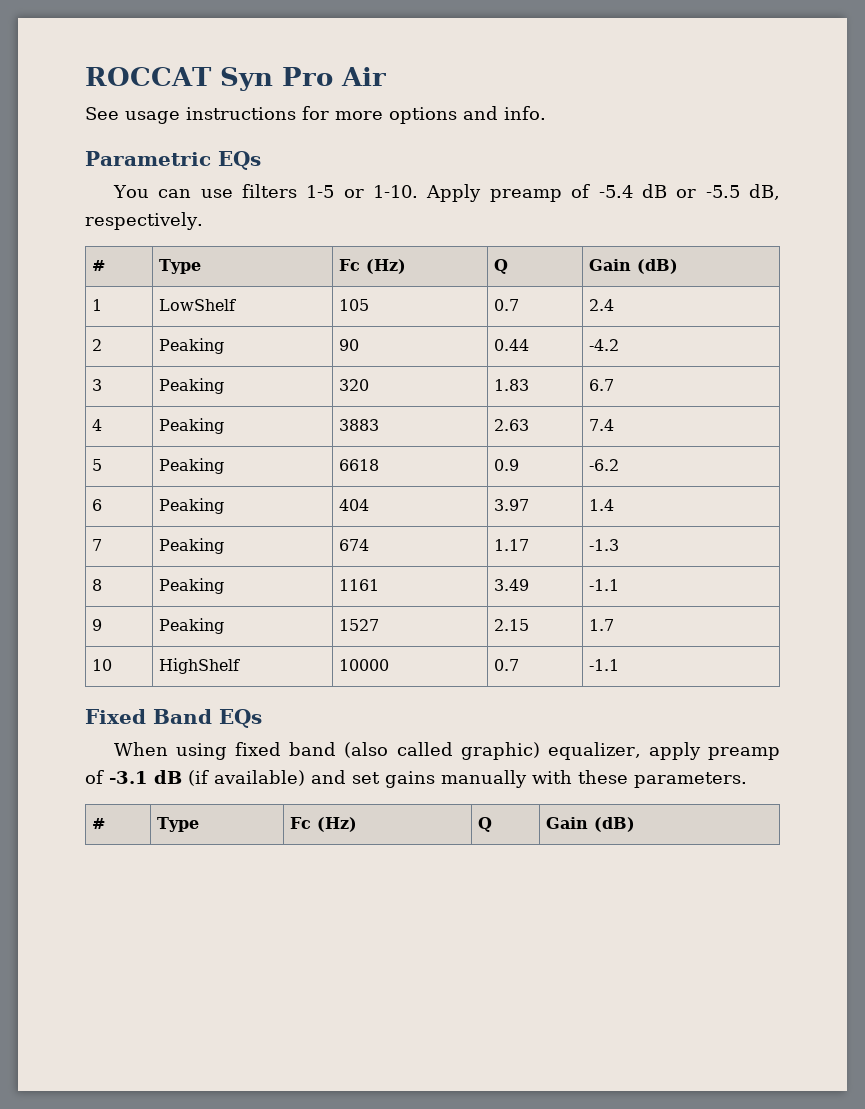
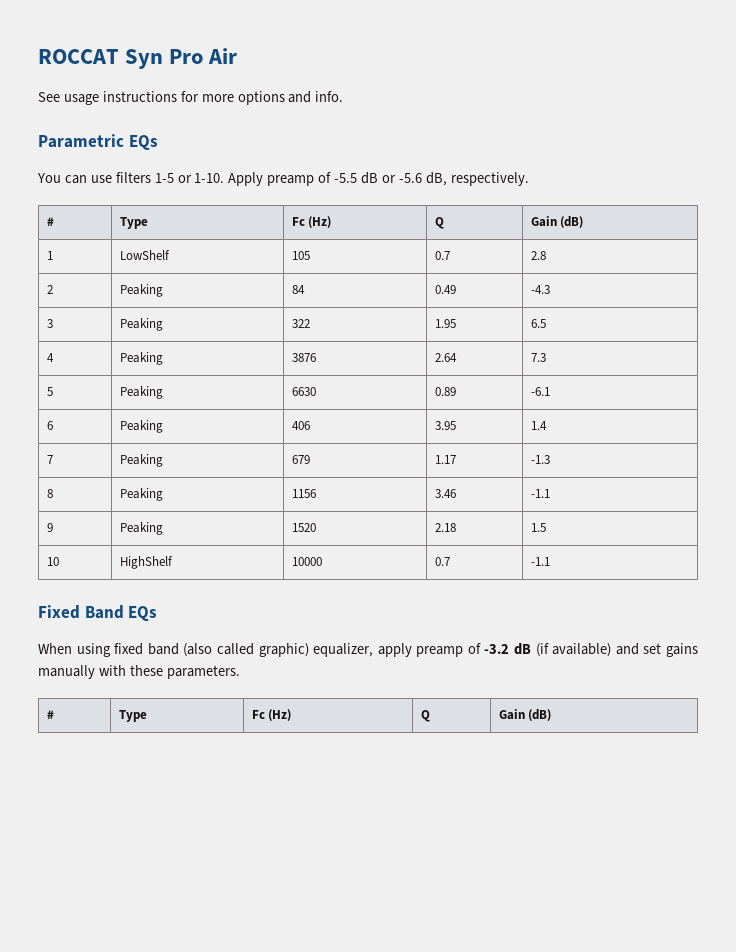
[598,185,633,198] -5.4 -> [334,173,358,183] -5.5
[705,185,740,198] -5.5 -> [398,173,422,183] -5.6
[589,299,615,311] 2.4 -> [530,251,546,260] 2.8
[339,339,360,351] [494,339,530,351] [589,339,620,351] 90 | 0.44 | -4.2 -> [291,285,305,294] [434,285,456,294] [530,285,550,294] 84 | 0.49 | -4.3
[339,379,370,391] [494,379,530,391] [589,379,615,391] 320 | 1.83 | 6.7 -> [291,319,310,328] [434,319,456,328] [530,319,546,328] 322 | 1.95 | 6.5
[339,419,380,431] [494,419,530,431] [589,419,615,431] 3883 | 2.63 | 7.4 -> [291,353,316,362] [434,353,457,362] [530,353,546,362] 3876 | 2.64 | 7.3
[339,459,380,471] [494,459,520,471] [589,459,620,471] 6618 | 0.9 | -6.2 -> [291,387,316,396] [434,387,456,396] [530,387,550,396] 6630 | 0.89 | -6.1
[339,499,370,511] [494,499,530,511] 404 | 3.97 -> [291,421,310,430] [434,421,456,430] 406 | 3.95
[339,539,370,551] 674 -> [291,455,310,464] 679
[339,579,380,591] [494,579,530,591] 1161 | 3.49 -> [291,489,316,498] [434,489,456,498] 1156 | 3.46
[339,619,380,631] [494,619,530,631] [589,619,615,631] 1527 | 2.15 | 1.7 -> [291,523,316,532] [434,523,456,532] [530,523,546,532] 1520 | 2.18 | 1.5
[109,771,148,784] -3.1 -> [484,644,510,654] -3.2

